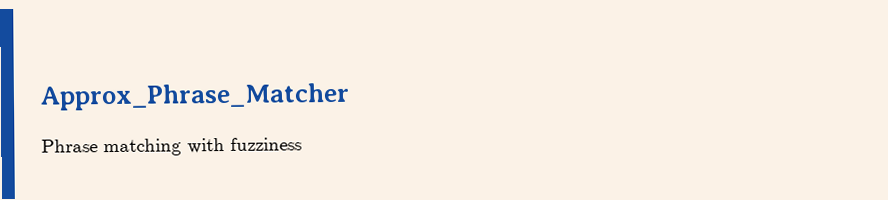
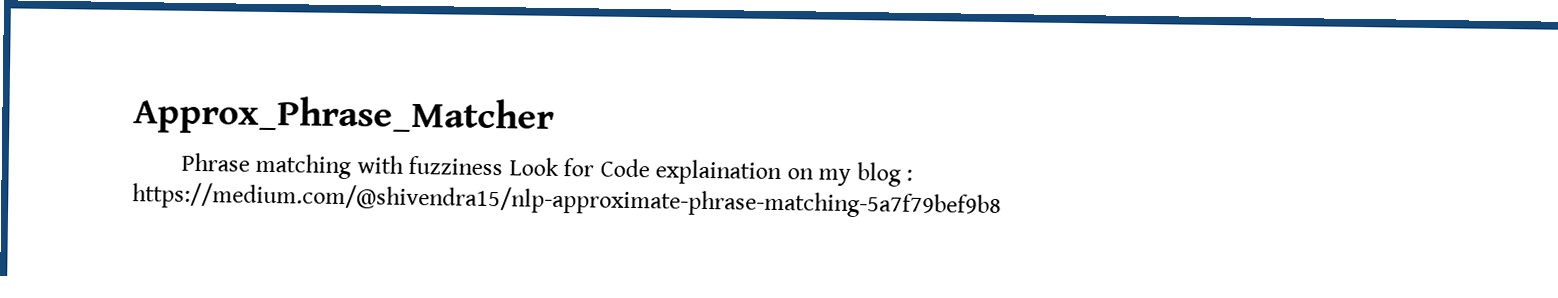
(302, 144) none -> [508,157,914,187] [132,182,1002,220] Look for Code explaination on my blog : https://medium.com/@shivendra15/nlp-approximate-phrase-matching-5a7f79bef9b8

